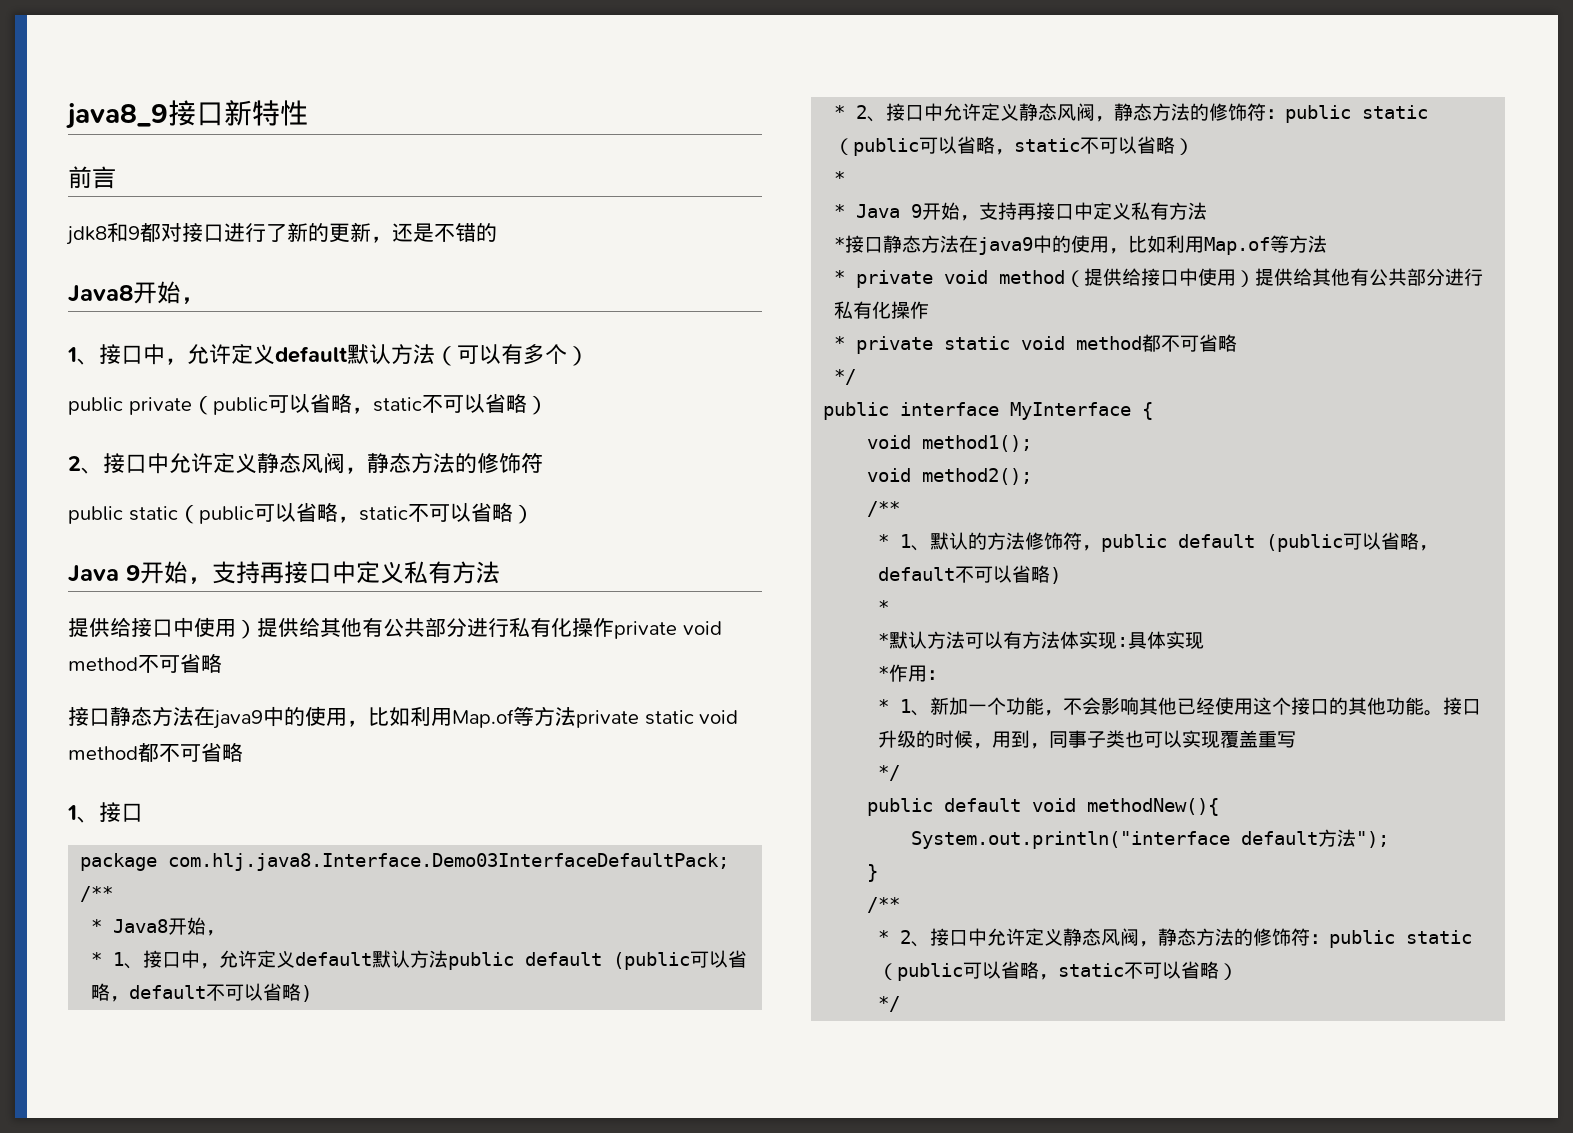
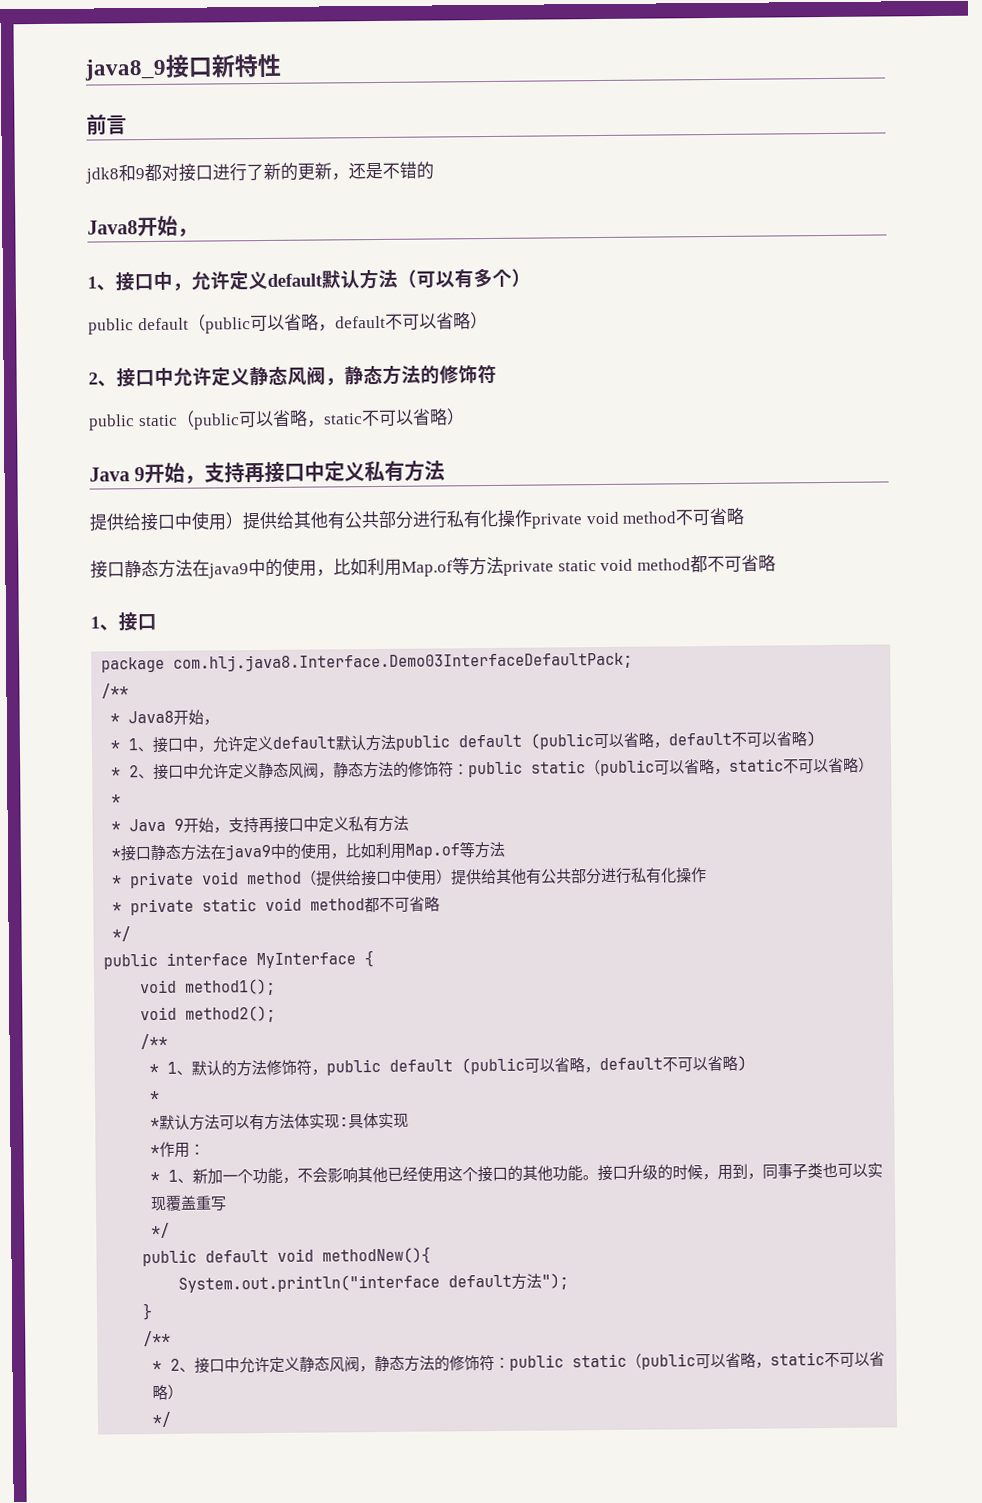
[128,393,422,415] private（public可以省略，static -> [137,313,386,334] default（public可以省略，default

